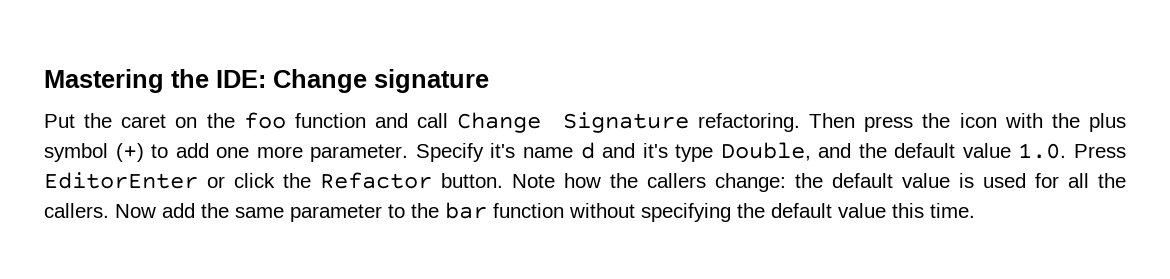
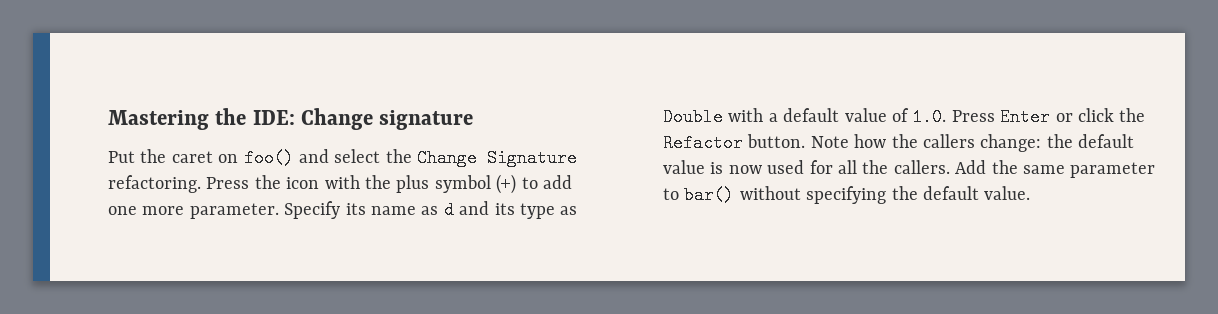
[206,112,449,129] the foo function and call -> [243,149,412,167] foo() and select the
[809,113,914,132] Then press -> [206,177,250,189] Press
[490,142,1011,162] it's name d and it's type Double, and the default value -> [345,201,578,219] [663,108,909,126] its name as d and its type as Double with a default value of
[44,172,198,189] EditorEnter -> [1000,108,1051,126] Enter
(974, 180) none -> [728,165,762,174] now
[115,203,195,218] Now add -> [955,160,987,174] Add
[411,202,564,219] the bar function -> [684,186,735,204] bar()
[838,203,975,218] value this time. -> [984,186,1031,200] value.

